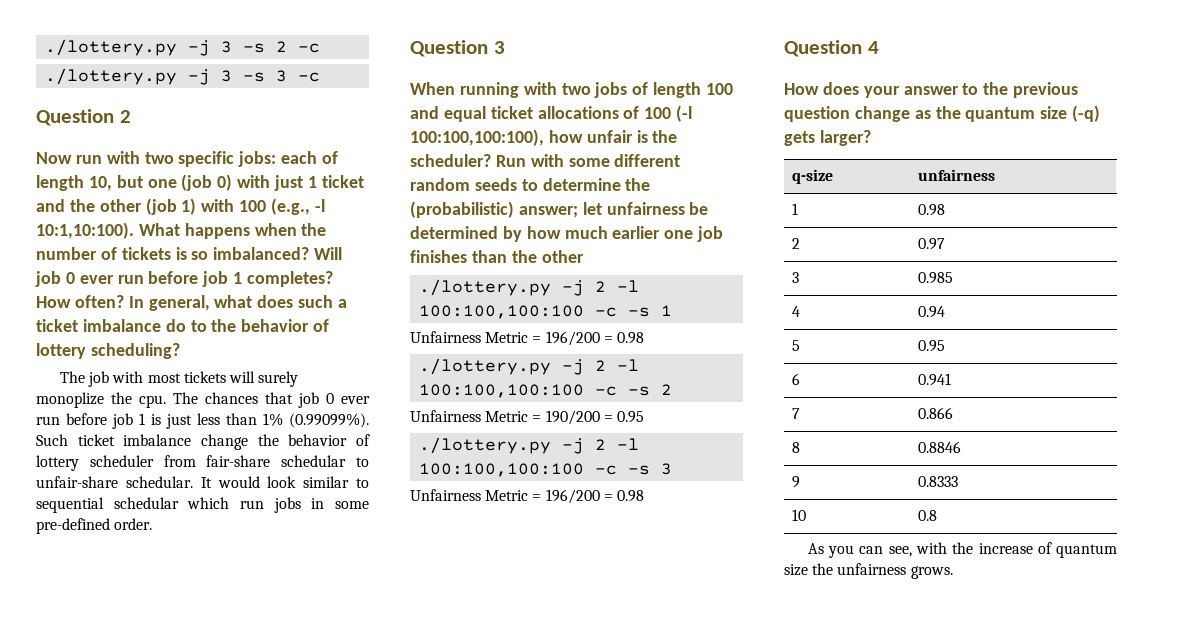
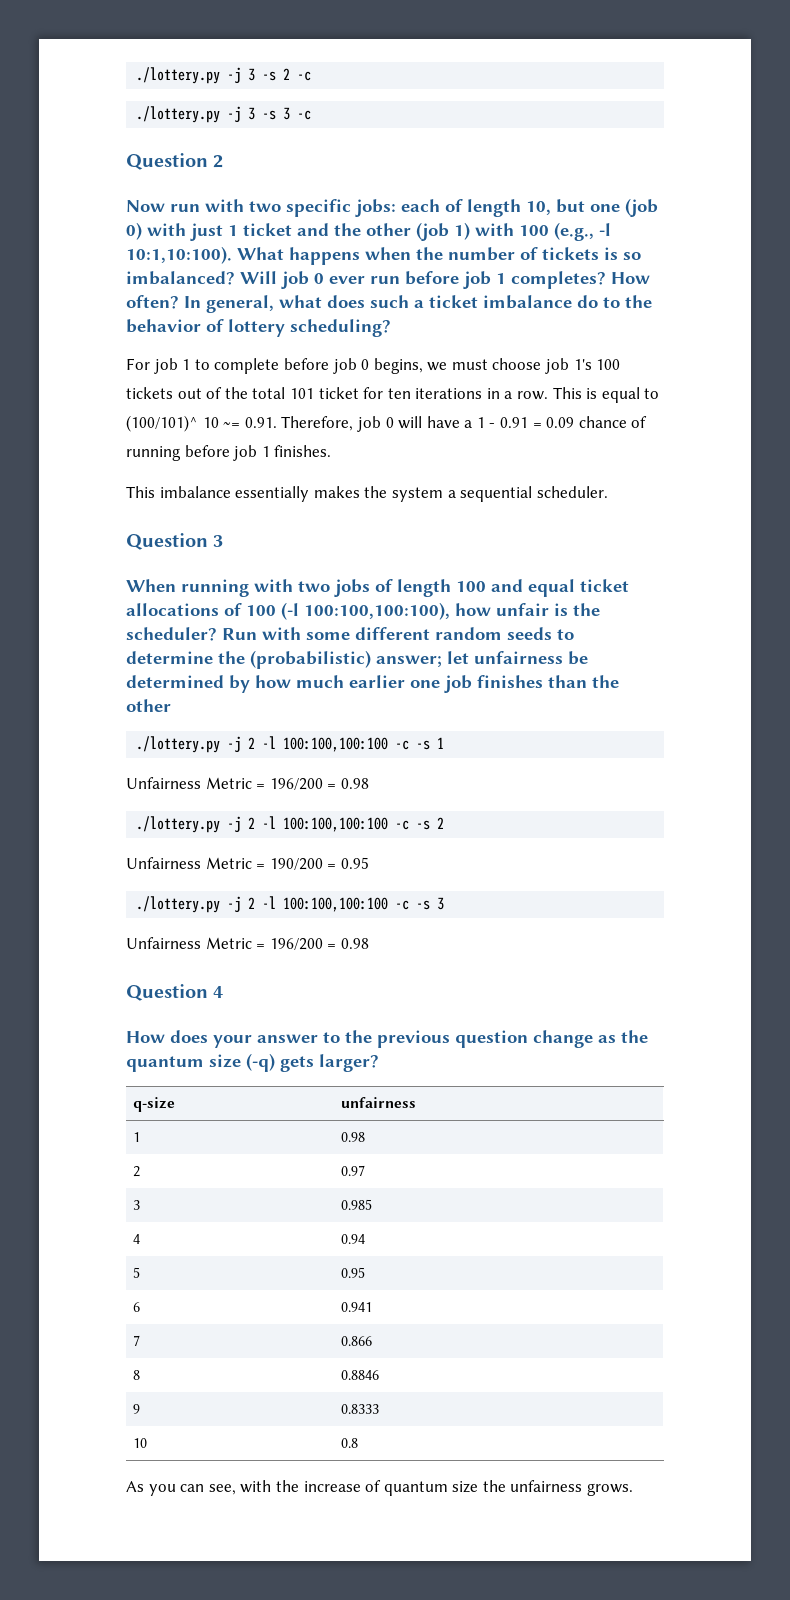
[59,371,299,387] [36,392,370,408] [36,413,369,429] [36,434,370,450] [36,455,369,471] [36,476,369,488] [36,497,369,513] [36,518,153,534] The job with most tickets will surely monoplize the cpu. The chances that job 0 ever run before job 1 is just less than 1% (0.99099%). Such ticket imbalance change the behavior of lottery scheduler from fair-share schedular to unfair-share schedular. It would look similar to sequential schedular which run jobs in some pre-defined order. -> [126,358,621,374] [126,387,660,403] [126,415,648,432] [126,445,332,461] [126,486,608,502] For job 1 to complete before job 0 begins, we must choose job 1's 100 tickets out of the total 101 ticket for ten iterations in a row. This is equal to (100/101)^ 10 ~= 0.91. Therefore, job 0 will have a 1 - 0.91 = 0.09 chance of running before job 1 finishes. // This imbalance essentially makes the system a sequential scheduler.

